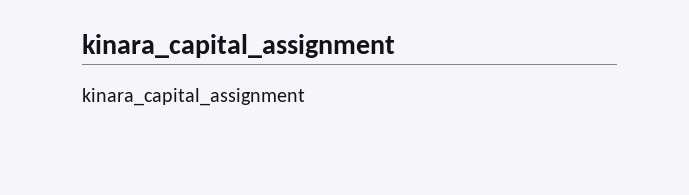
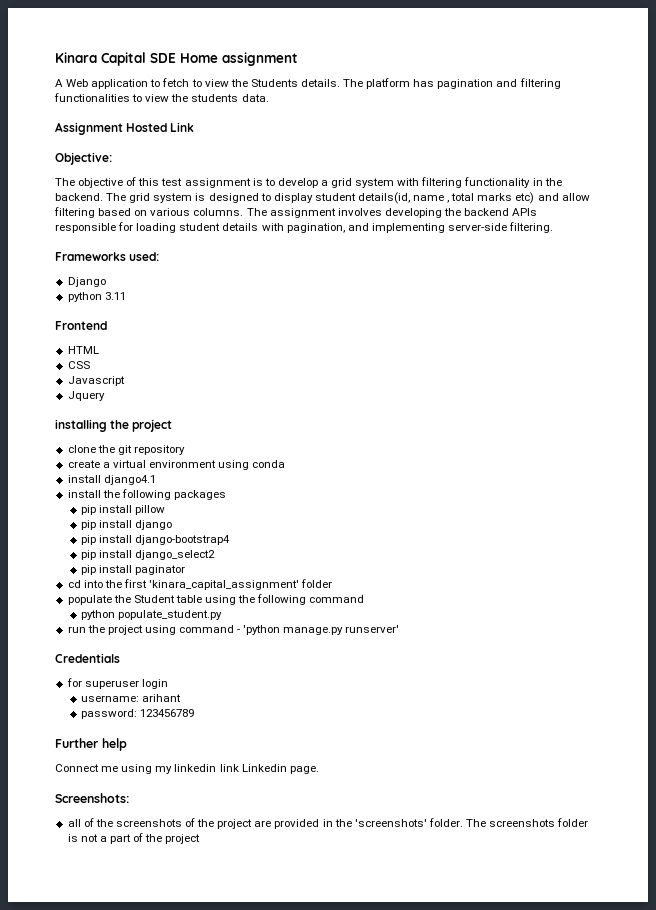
[82,34,395,58] [82,88,305,106] kinara_capital_assignment // kinara_capital_assignment -> [55,52,298,66] [55,78,561,89] [54,93,269,102] [55,122,195,135] [55,152,112,165] [55,177,562,188] [55,192,590,204] [54,207,538,218] [55,222,554,233] [55,252,160,261] [67,277,106,287] [67,292,126,302] [55,321,107,330] [67,346,99,354] [67,361,90,369] [67,376,125,386] [67,391,105,401] [55,419,173,432] [67,445,185,455] [67,460,286,470] [67,475,156,485] [67,489,226,500] [81,505,166,515] [81,520,173,530] [81,535,231,545] [81,550,216,560] [81,565,186,575] [67,579,333,590] [67,594,365,605] [81,610,223,620] [67,625,400,635] [55,653,120,663] [66,678,168,689] [81,694,182,702] [81,709,195,719] [55,738,127,751] [55,764,319,774] [55,793,129,803] [67,818,589,829] [67,833,201,844] Kinara Capital SDE Home assignment // A Web application to fetch to view the Students details. The platform has pagination and filtering functionalities to view the students data. // Assignment Hosted Link // Objective: // The objective of this test assignment is to develop a grid system with filtering functionality in the backend. The grid system is designed to display student details(id, name , total marks etc) and allow filtering based on various columns. The assignment involves developing the backend APIs responsible for loading student details with pagination, and implementing server-side filtering. // Frameworks used: // Django // python 3.11 // Frontend // HTML // CSS // Javascript // Jquery // installing the project // clone the git repository // create a virtual environment using conda // install django4.1 // install the following packages // pip install pillow // pip install django // pip install django-bootstrap4 // pip install django_select2 // pip install paginator // cd into the first 'kinara_capital_assignment' folder // populate the Student table using the following command // python populate_student.py // run the project using command - 'python manage.py runserver' // Credentials // for superuser login // username: arihant // password: 123456789 // Further help // Connect me using my linkedin link Linkedin page. // Screenshots: // all of the screenshots of the project are provided in the 'screenshots' folder. The screenshots folder is not a part of the project

